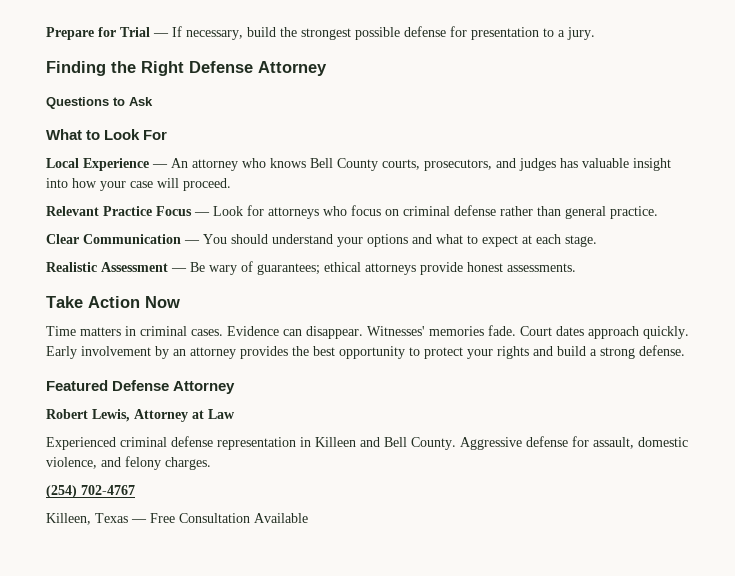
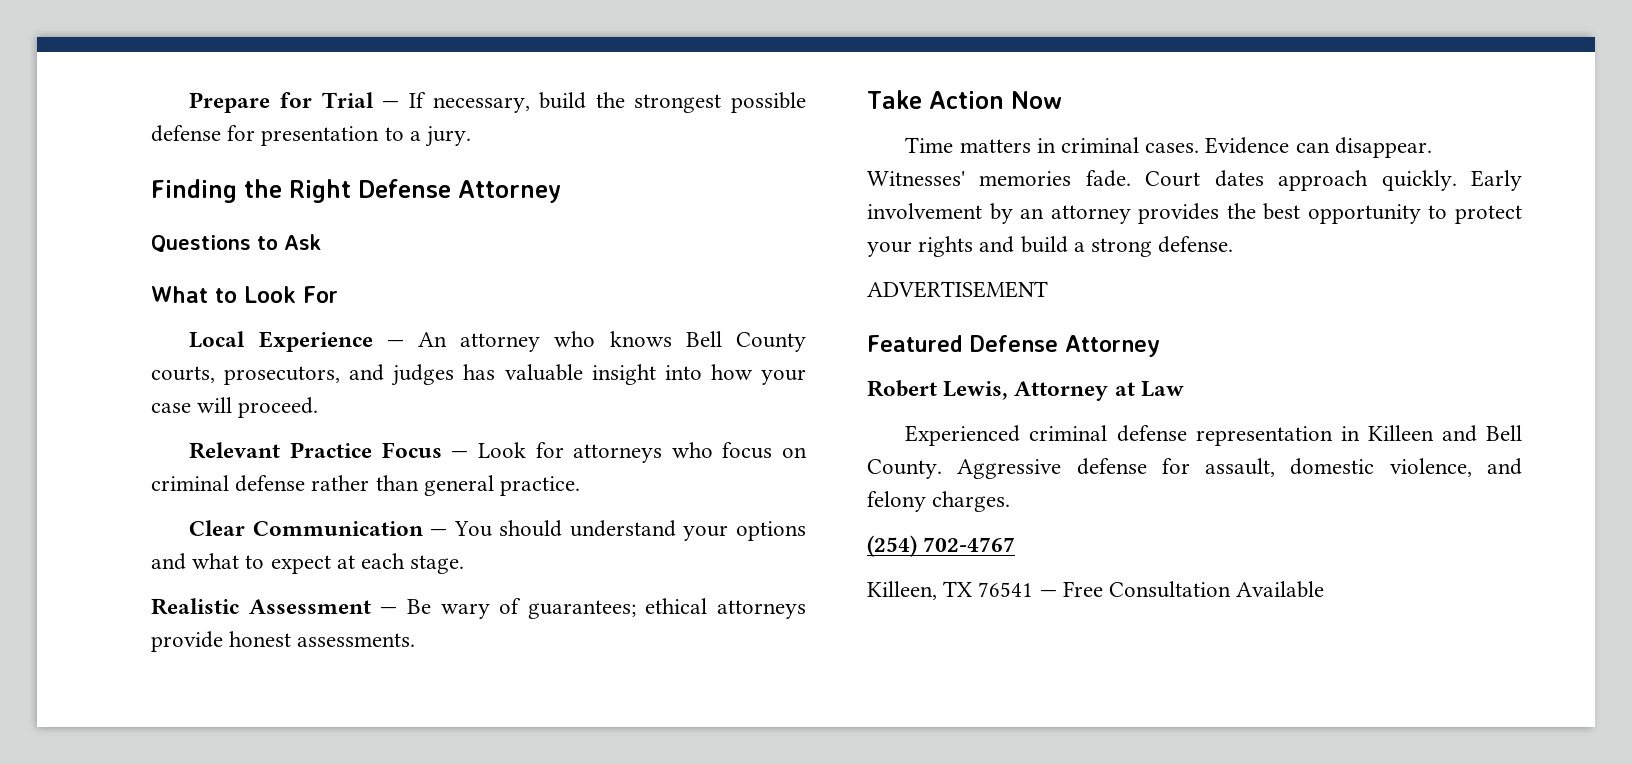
(685, 350) none -> [867,281,1048,298] // ADVERTISEMENT
[95,513,128,523] Texas -> [943,581,1034,597] TX 76541

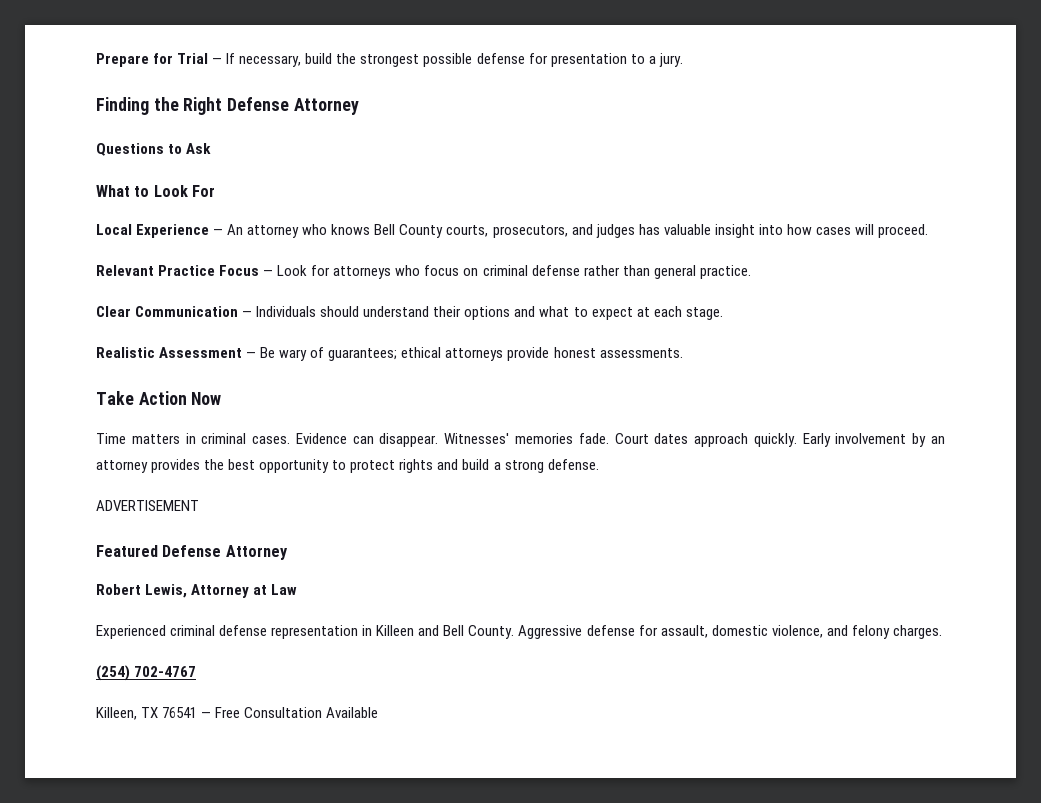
[760,369,806,385] [151,403,191,413] your case -> [815,227,851,235] cases
[453,521,492,537] You -> [256,306,317,317] Individuals
[683,525,729,541] your -> [433,306,462,317] their
[867,241,912,257] your -> (396, 466) none

